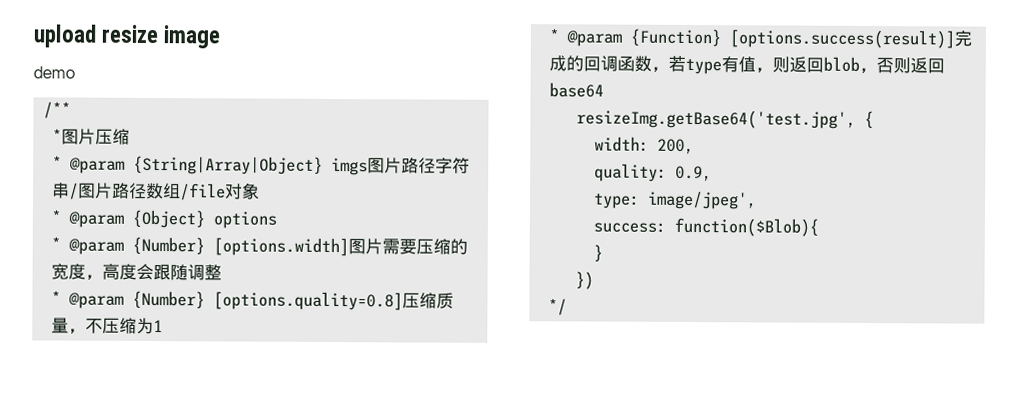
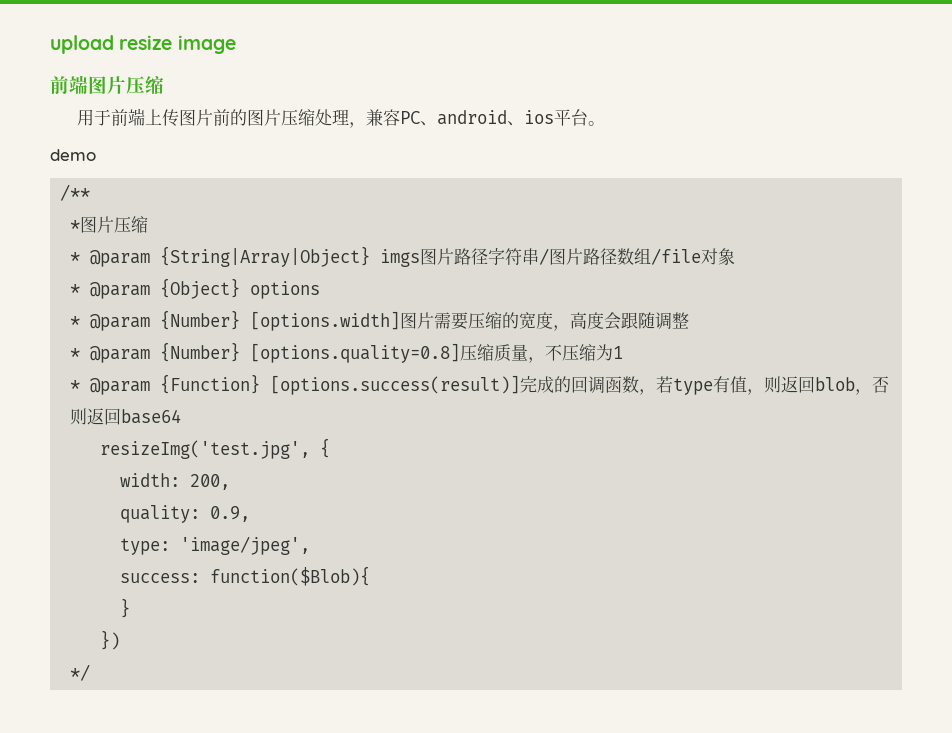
(221, 37) none -> [50,75,164,94] [77,108,606,128] // 前端图片压缩 // 用于前端上传图片前的图片压缩处理，兼容PC、android、ios平台。
[575,109,856,129] resizeImg.getBase64('test.jpg', -> [100,440,311,459] resizeImg('test.jpg',
[646,190,757,210] image/jpeg', -> [180,536,311,555] 'image/jpeg',

